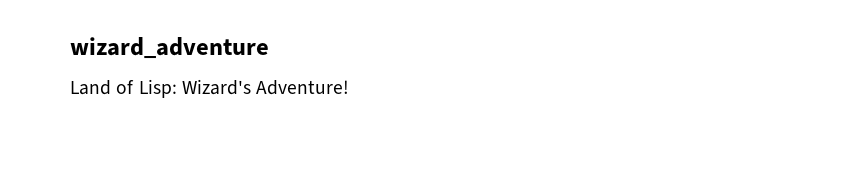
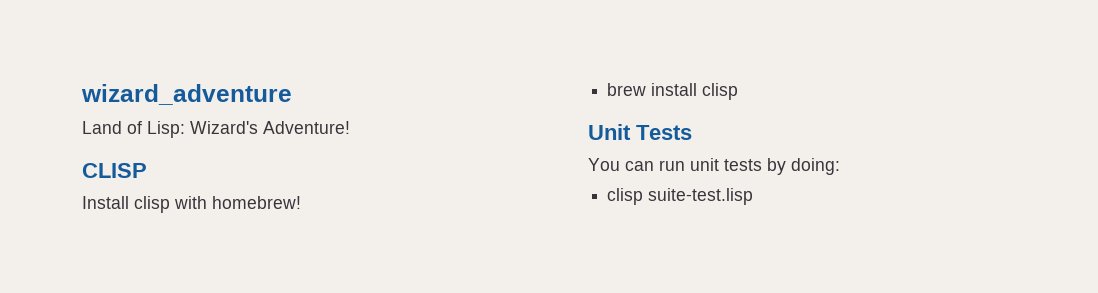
(350, 87) none -> [82,163,147,178] [82,196,301,213] [607,83,739,100] [588,124,692,140] [588,158,840,175] [607,188,754,205] // CLISP // Install clisp with homebrew! // brew install clisp // Unit Tests // You can run unit tests by doing: // clisp suite-test.lisp

